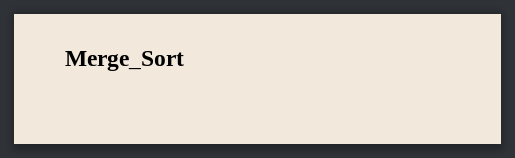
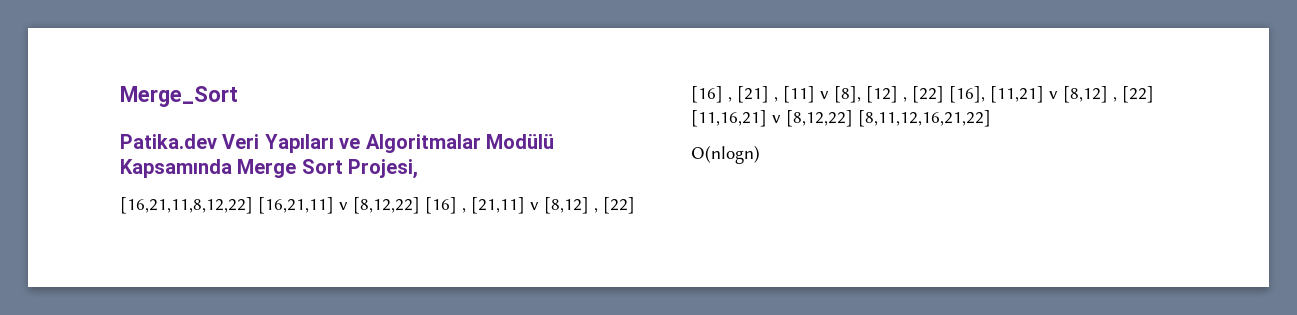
(184, 61) none -> [120,134,554,153] [120,159,419,179] [120,197,635,214] [691,86,1154,103] [691,110,991,127] [691,145,760,164] // Patika.dev Veri Yapıları ve Algoritmalar Modülü Kapsamında Merge Sort Projesi, // [16,21,11,8,12,22] [16,21,11] v [8,12,22] [16] , [21,11] v [8,12] , [22] [16] , [21] , [11] v [8], [12] , [22] [16], [11,21] v [8,12] , [22] [11,16,21] v [8,12,22] [8,11,12,16,21,22] // O(nlogn)

